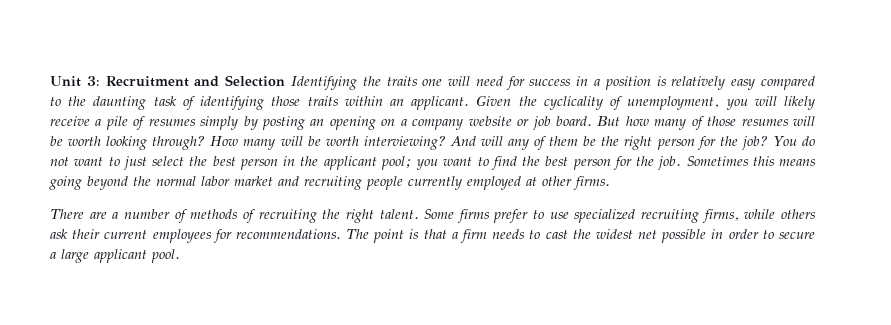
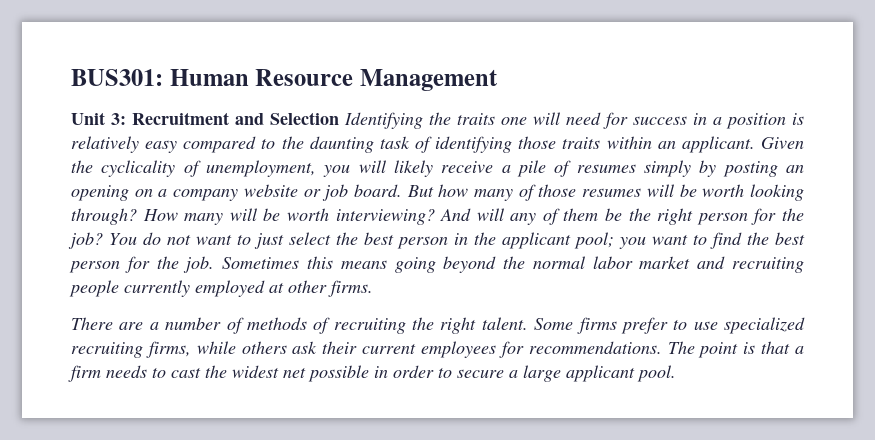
(50, 81) none -> [71,69,498,91] BUS301: Human Resource Management //

